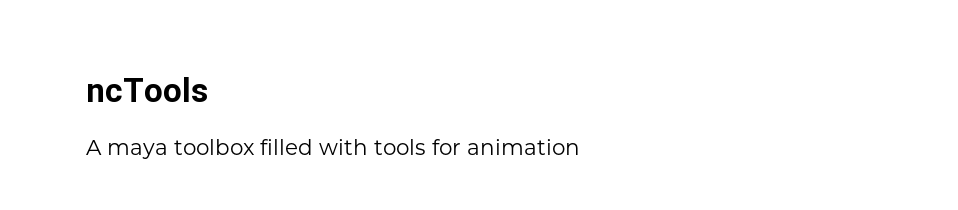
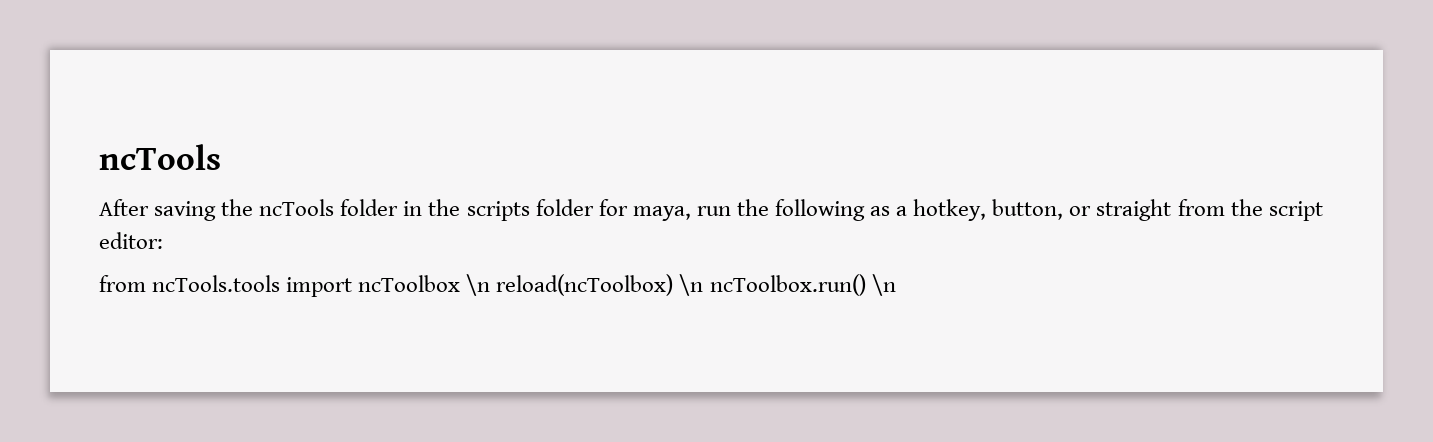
[86,139,580,159] A maya toolbox filled with tools for animation -> [99,199,1323,221] [99,232,163,249] [99,274,896,297] After saving the ncTools folder in the scripts folder for maya, run the following as a hotkey, button, or straight from the script editor: // from ncTools.tools import ncToolbox \n reload(ncToolbox) \n ncToolbox.run() \n

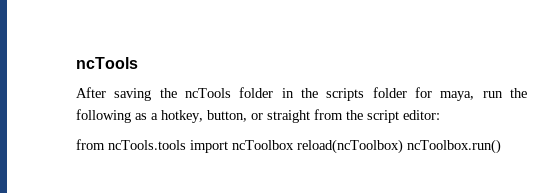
[466,274,896,296] \n reload(ncToolbox) \n ncToolbox.run() \n -> [297,139,501,154] reload(ncToolbox) ncToolbox.run()

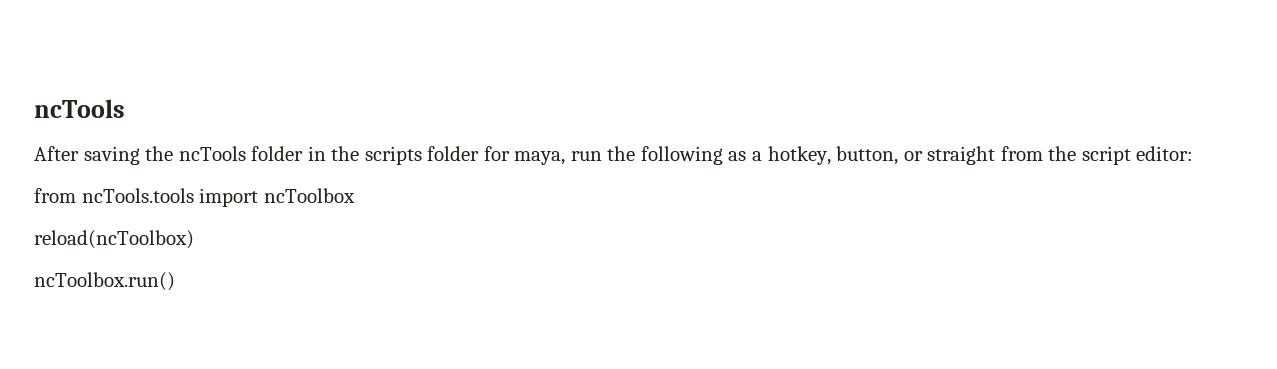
(294, 145) none -> (355, 195) //
(403, 146) none -> (194, 239) //

